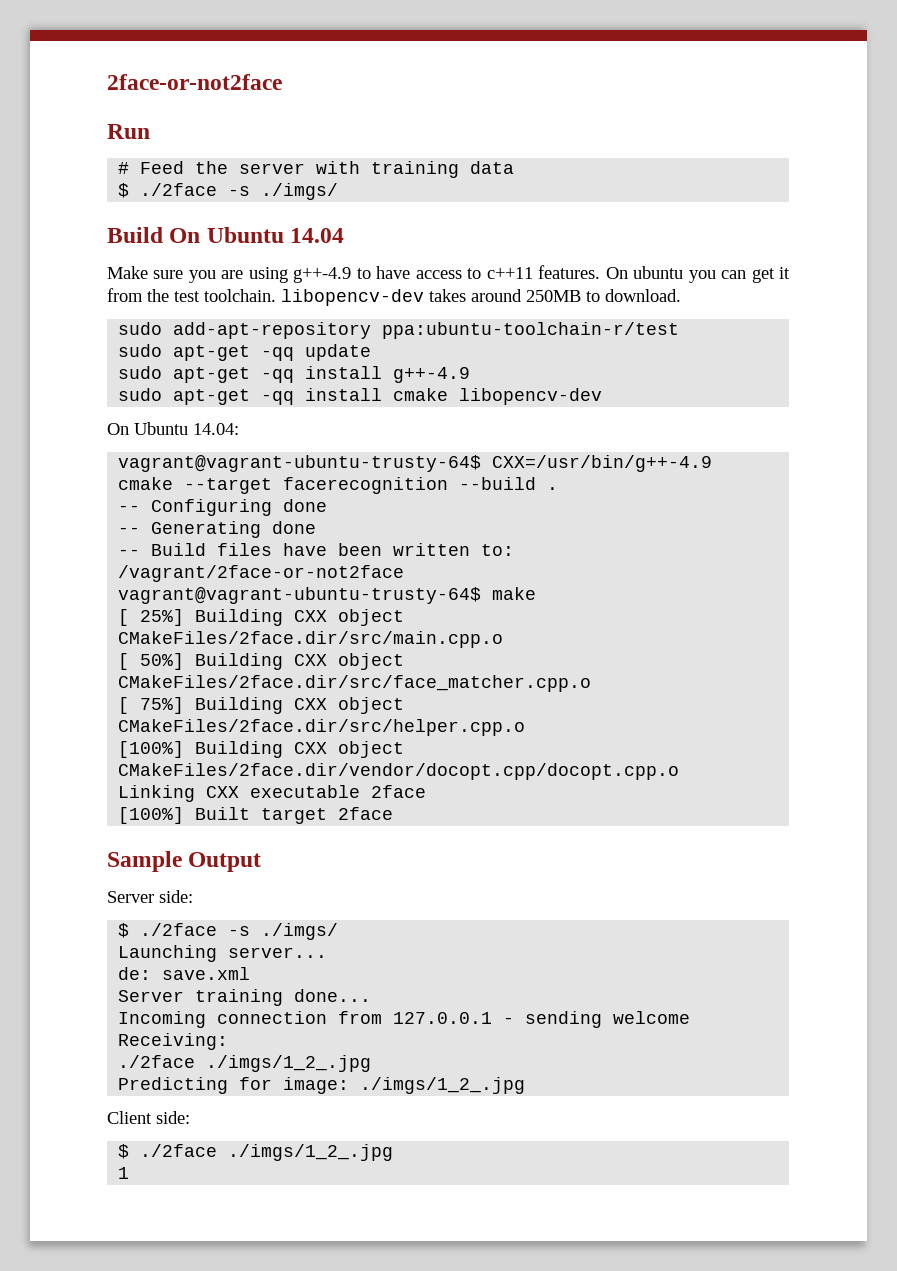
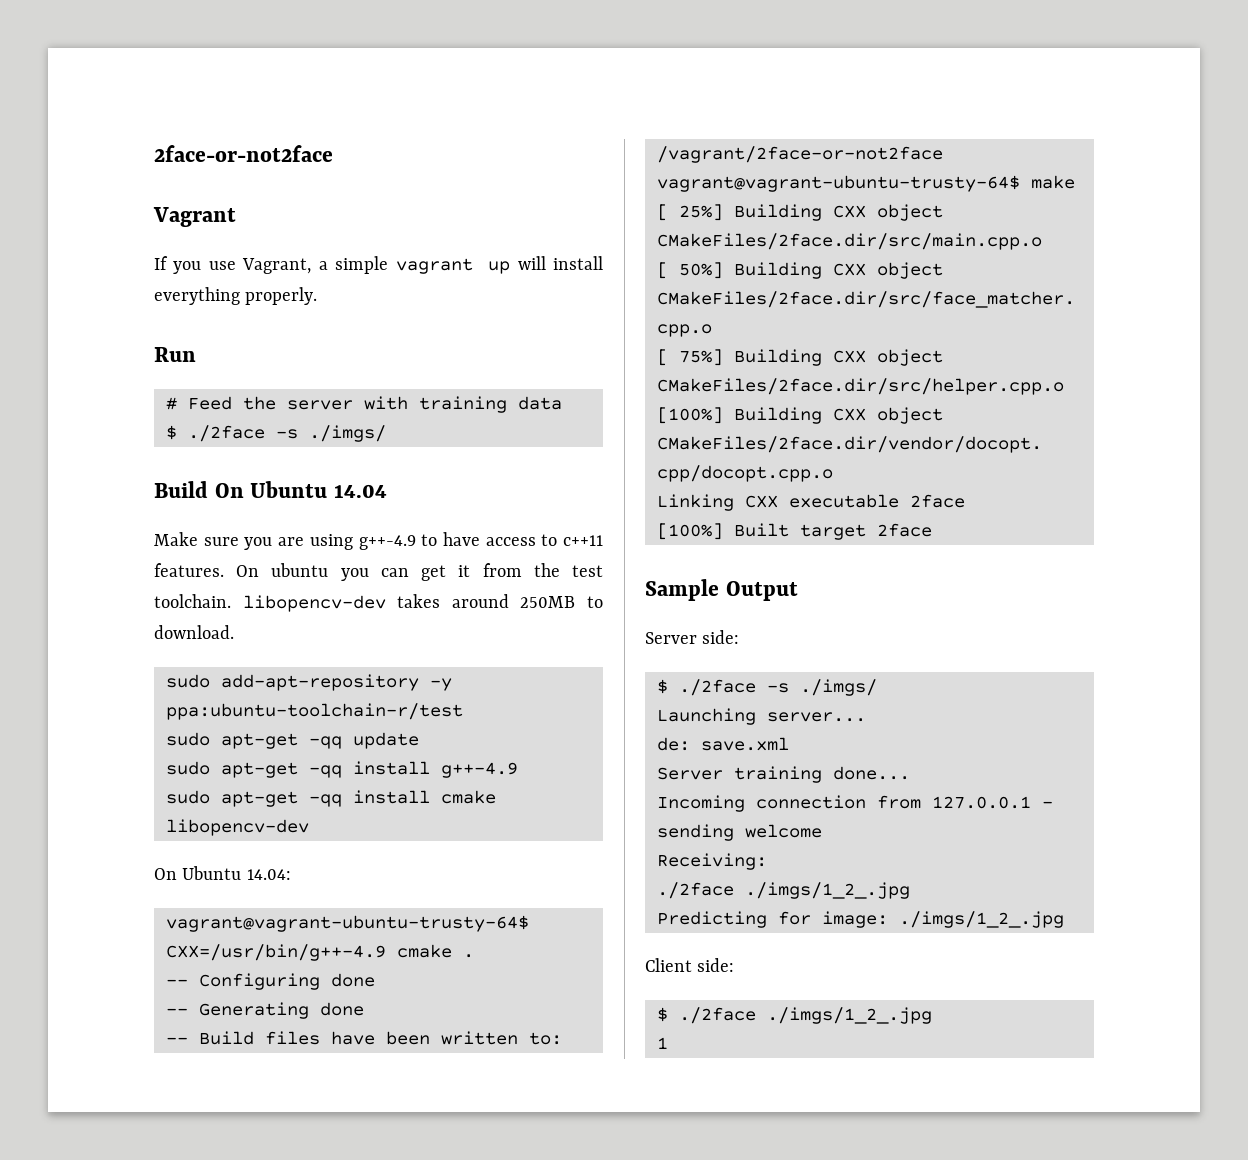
(282, 82) none -> [153,207,236,227] [154,256,603,274] [154,287,318,305] // Vagrant // If you use Vagrant, a simple vagrant up will install everything properly.
(372, 330) none -> [429,678,452,691] -y
[184,477,537,494] --target facerecognition --build -> (452, 951) none

